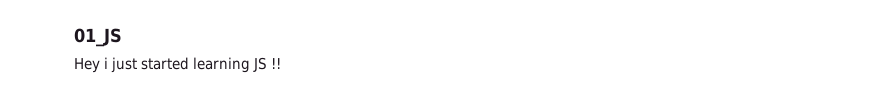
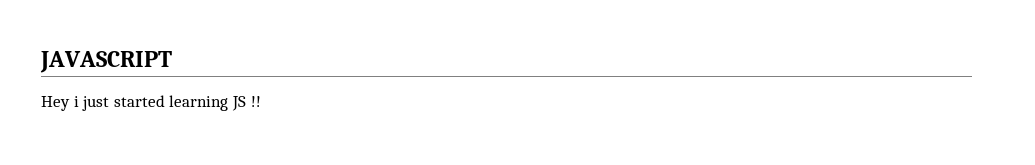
[74,28,122,47] 01_JS -> [40,51,172,73] JAVASCRIPT

